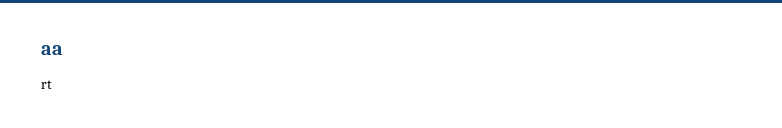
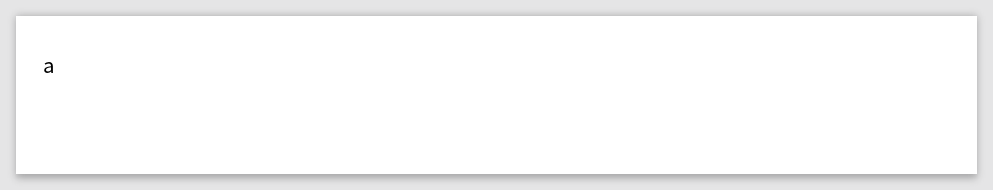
[41,45,63,55] [41,80,52,89] aa // rt -> [43,62,55,73] a

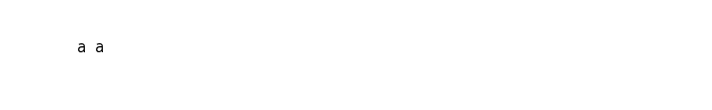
[43,62,55,73] a -> [76,43,104,53] a a

